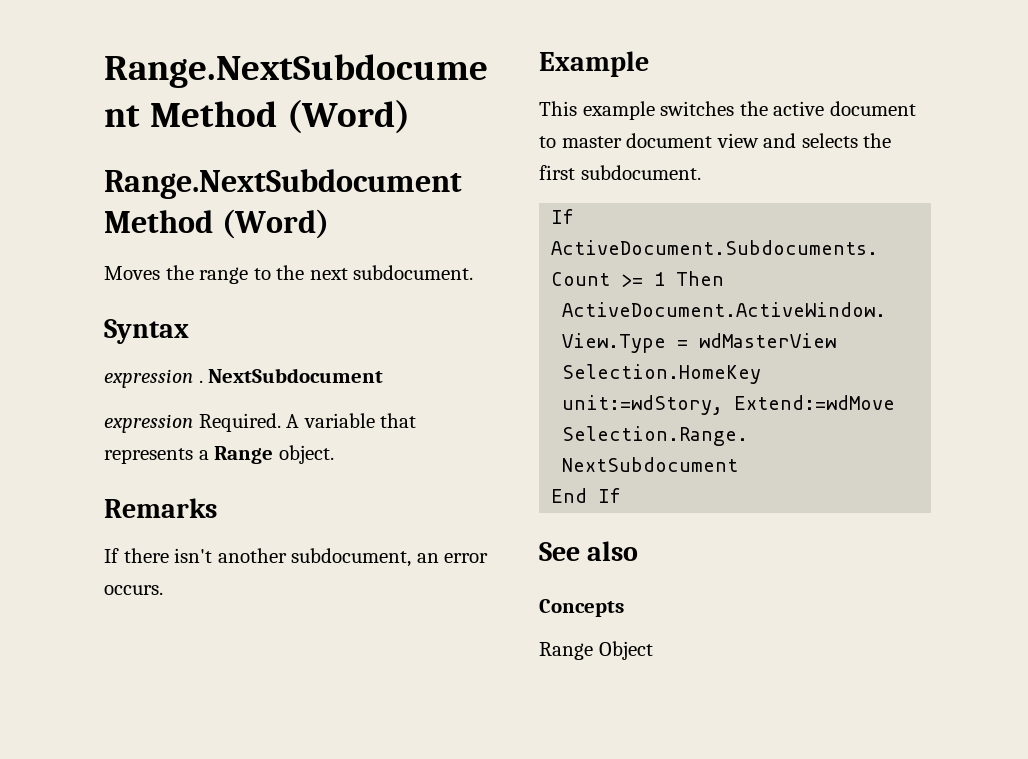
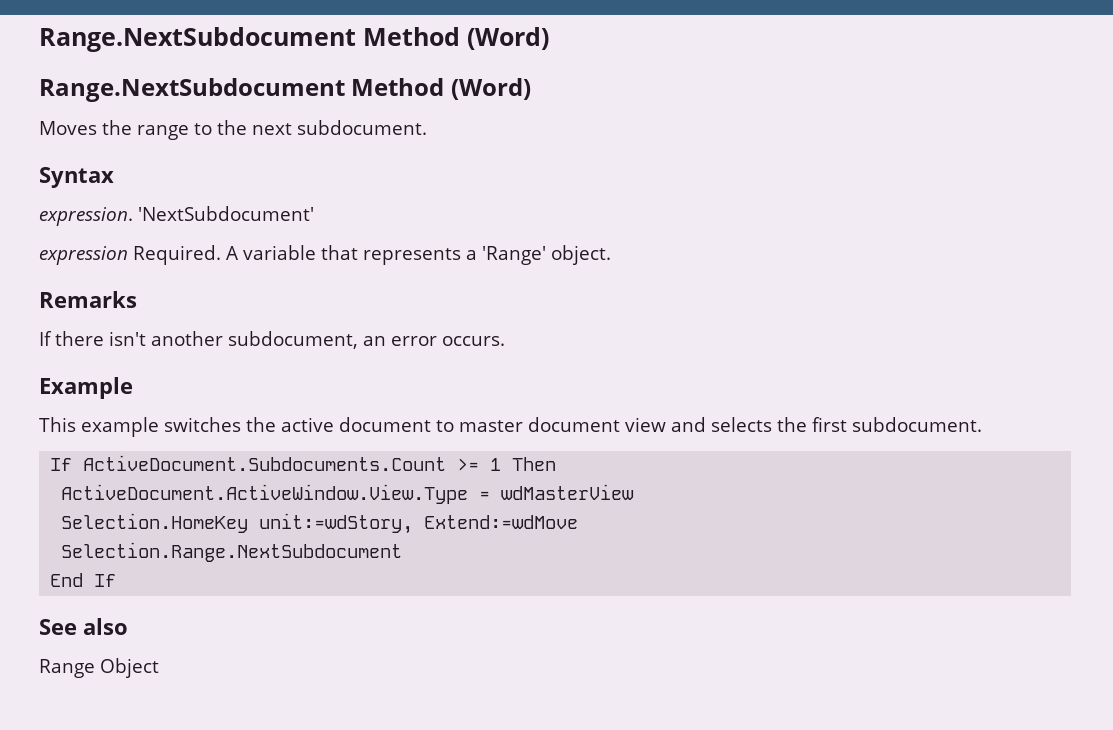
[104,368,384,388] expression . NextSubdocument -> [39,206,314,226] expression. 'NextSubdocument'
[214,446,274,464] Range -> [482,246,546,265] 'Range'
[539,599,624,617] // Concepts -> (128, 626) none

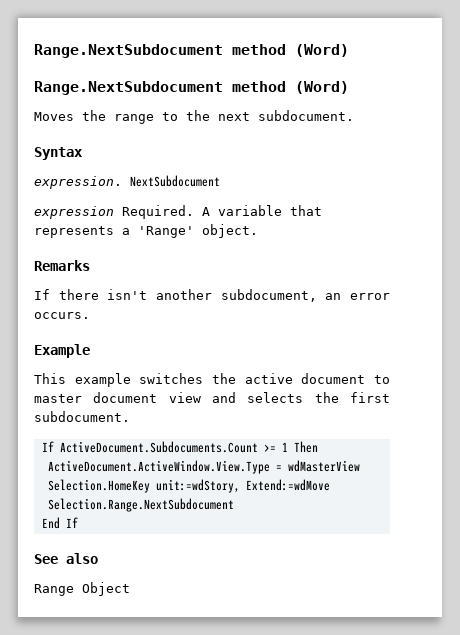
[39,27,460,52] Range.NextSubdocument Method -> [34,44,286,58] Range.NextSubdocument method
[351,78,445,96] Method -> [232,81,286,92] method
[138,206,314,221] 'NextSubdocument' -> [130,175,220,187] NextSubdocument

